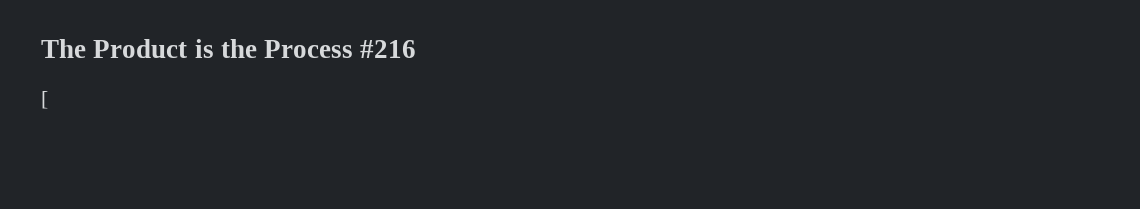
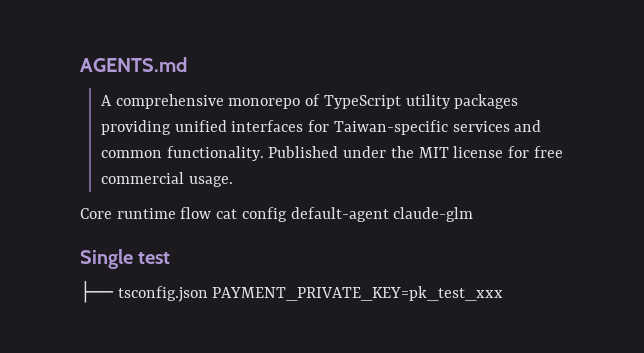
[41,39,417,58] [41,91,48,109] The Product is the Process #216 // [ -> [80,57,187,72] [101,94,519,109] [101,120,542,135] [101,146,563,161] [101,172,233,187] [80,207,474,222] [80,249,171,269] [80,281,504,303] AGENTS.md // A comprehensive monorepo of TypeScript utility packages providing unified interfaces for Taiwan-specific services and common functionality. Published under the MIT license for free commercial usage. // Core runtime flow cat config default-agent claude-glm // Single test // ├── tsconfig.json PAYMENT_PRIVATE_KEY=pk_test_xxx

